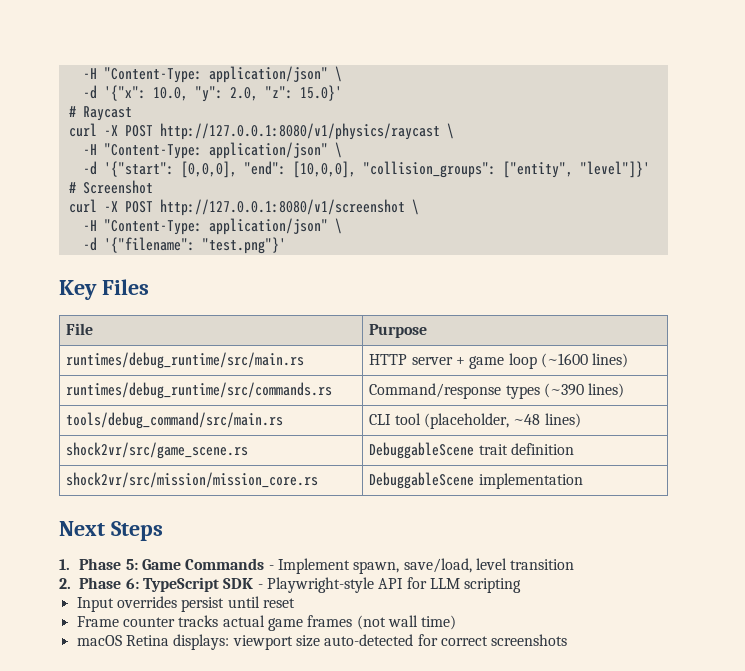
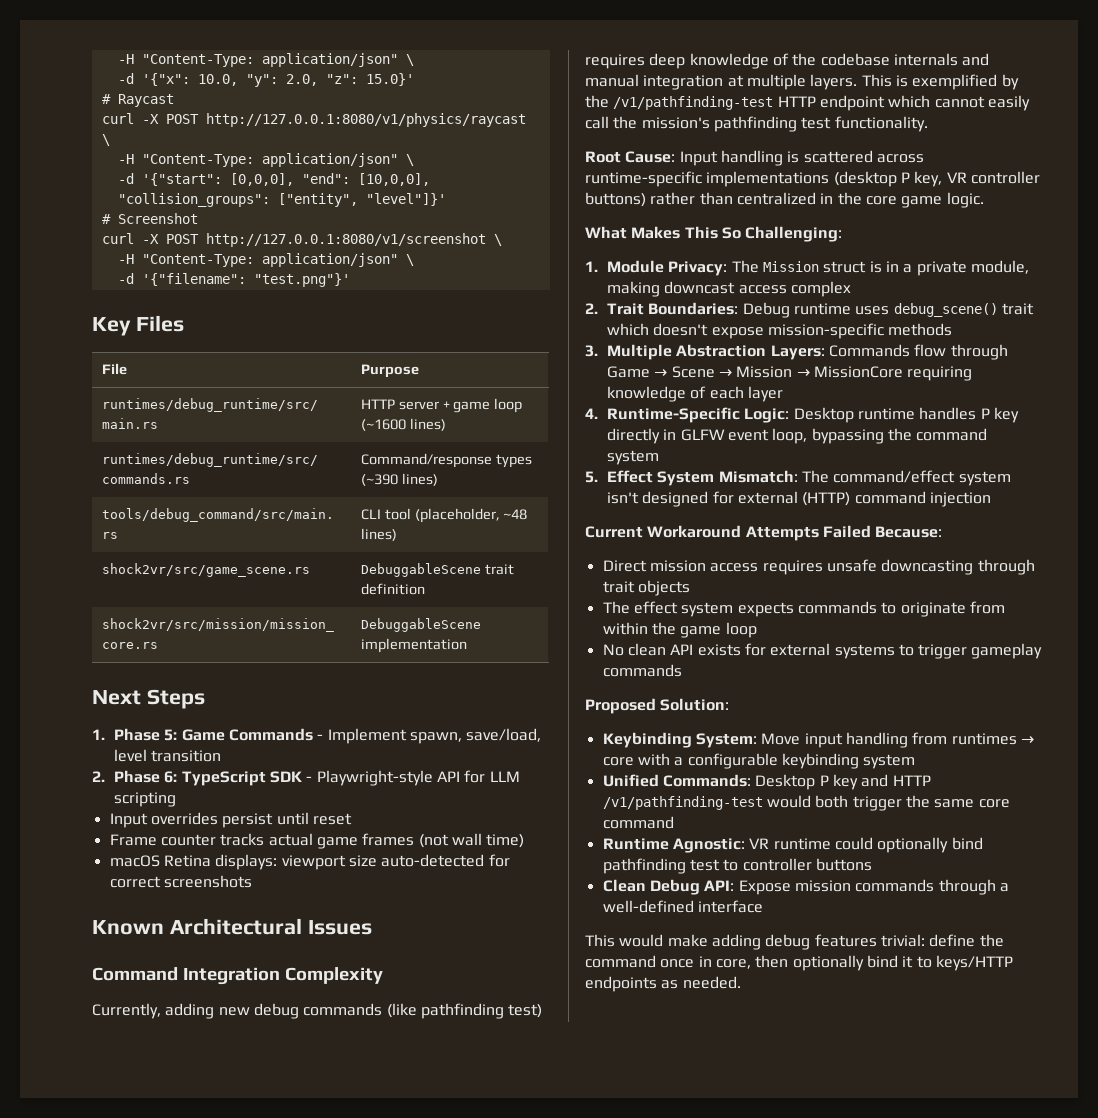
(568, 640) none -> [92,918,372,935] [92,967,383,985] [92,1003,543,1019] [585,53,990,69] [585,74,1019,90] [585,95,1030,111] [585,116,928,132] [585,150,924,166] [585,171,1040,187] [585,192,984,208] [585,226,843,242] [585,260,1029,276] [606,281,851,297] [585,302,1034,318] [606,323,953,339] [585,344,1008,360] [606,366,973,381] [606,386,783,402] [585,407,1019,423] [606,428,988,444] [606,450,659,465] [585,470,1011,486] [606,491,991,507] [585,525,943,541] [602,559,1035,575] [602,580,690,596] [602,601,1005,617] [602,622,757,638] [602,643,1043,659] [602,664,682,677] [585,698,730,714] [602,732,1034,748] [602,753,916,769] [602,774,931,790] [602,795,1010,811] [602,816,674,829] [602,837,983,853] [602,858,872,874] [602,879,1009,895] [602,900,763,913] [585,934,1004,950] [585,955,1013,971] [585,976,741,992] // Known Architectural Issues // Command Integration Complexity // Currently, adding new debug commands (like pathfinding test) requires deep knowledge of the codebase internals and manual integration at multiple layers. This is exemplified by the /v1/pathfinding-test HTTP endpoint which cannot easily call the mission's pathfinding test functionality. // Root Cause: Input handling is scattered across runtime-specific implementations (desktop P key, VR controller buttons) rather than centralized in the core game logic. // What Makes This So Challenging: // 1. Module Privacy: The Mission struct is in a private module, making downcast access complex // 2. Trait Boundaries: Debug runtime uses debug_scene() trait which doesn't expose mission-specific methods // 3. Multiple Abstraction Layers: Commands flow through Game → Scene → Mission → MissionCore requiring knowledge of each layer // 4. Runtime-Specific Logic: Desktop runtime handles P key directly in GLFW event loop, bypassing the command system // 5. Effect System Mismatch: The command/effect system isn't designed for external (HTTP) command injection // Current Workaround Attempts Failed Because: // Direct mission access requires unsafe downcasting through trait objects // The effect system expects commands to originate from within the game loop // No clean API exists for external systems to trigger gameplay commands // Proposed Solution: // Keybinding System: Move input handling from runtimes → core with a configurable keybinding system // Unified Commands: Desktop P key and HTTP /v1/pathfinding-test would both trigger the same core command // Runtime Agnostic: VR runtime could optionally bind pathfinding test to controller buttons // Clean Debug API: Expose mission commands through a well-defined interface // This would make adding debug features trivial: define the command once in core, then optionally bind it to keys/HTTP endpoints as needed.

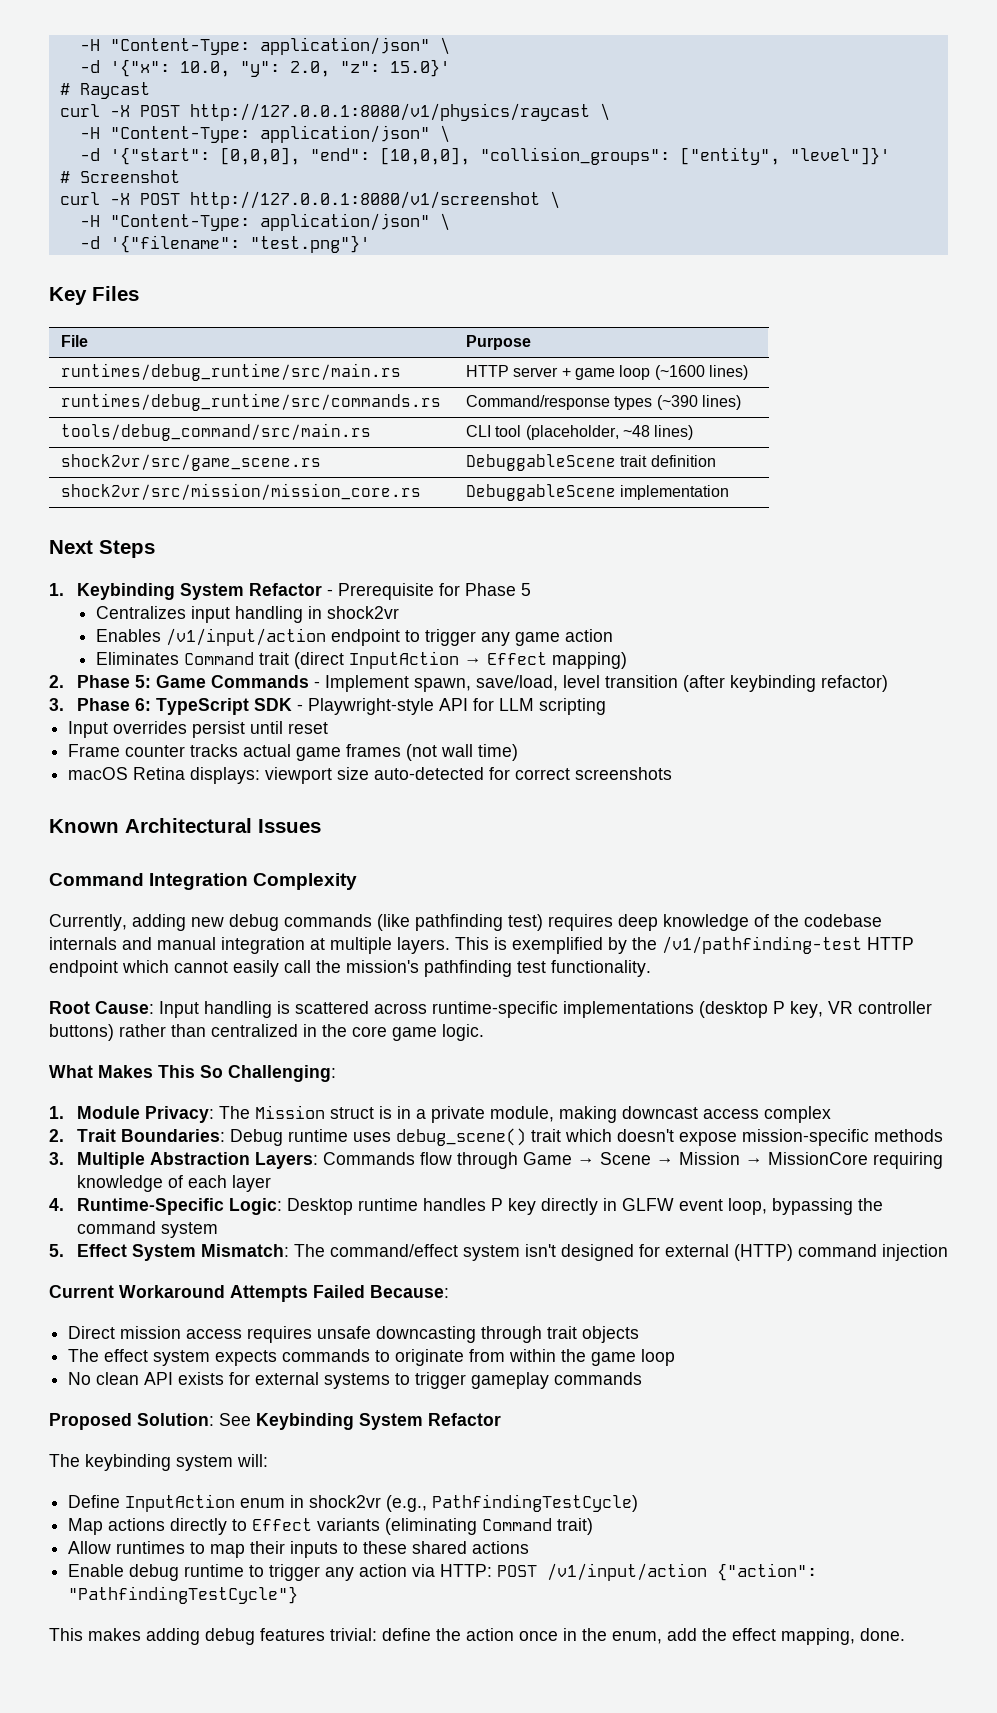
(105, 734) none -> [76,583,531,600] [95,606,399,623] [95,628,613,646] [95,651,627,669] [49,675,64,688] Keybinding System Refactor - Prerequisite for Phase 5 // Centralizes input handling in shock2vr // Enables /v1/input/action endpoint to trigger any game action // Eliminates Command trait (direct InputAction → Effect mapping) // 2.
[92,771,105,782] // 2. -> [682,675,888,692] [49,698,64,711] (after keybinding refactor) // 3.
[602,732,1034,748] [602,753,916,769] [602,774,931,790] [602,795,1010,811] [602,816,674,829] [602,837,983,853] [602,858,872,874] [602,879,1009,895] [602,900,763,913] [585,934,708,947] // Keybinding System: Move input handling from runtimes → core with a configurable keybinding system // Unified Commands: Desktop P key and HTTP /v1/pathfinding-test would both trigger the same core command // Runtime Agnostic: VR runtime could optionally bind pathfinding test to controller buttons // Clean Debug API: Expose mission commands through a well-defined interface // This would make -> [219,1413,501,1430] [49,1454,268,1471] [68,1494,639,1512] [68,1518,594,1535] [68,1541,530,1558] [68,1563,818,1581] [68,1586,299,1604] [49,1628,141,1641] See Keybinding System Refactor // The keybinding system will: // Define InputAction enum in shock2vr (e.g., PathfindingTestCycle) // Map actions directly to Effect variants (eliminating Command trait) // Allow runtimes to map their inputs to these shared actions // Enable debug runtime to trigger any action via HTTP: POST /v1/input/action {"action": "PathfindingTestCycle"} // This makes
[585,955,656,968] command -> [466,1628,514,1641] action
[715,955,1013,971] [585,976,741,992] core, then optionally bind it to keys/HTTP endpoints as needed. -> [582,1628,905,1645] the enum, add the effect mapping, done.

